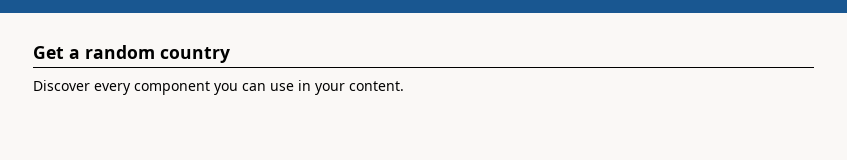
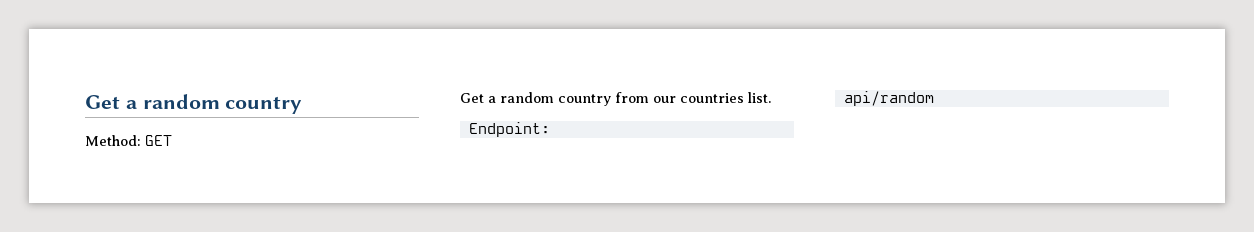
[33,80,404,95] Discover every component you can use in your content. -> [85,135,172,146] [460,92,771,106] [468,122,550,137] [843,91,934,106] Method: GET // Get a random country from our countries list. // Endpoint: // api/random

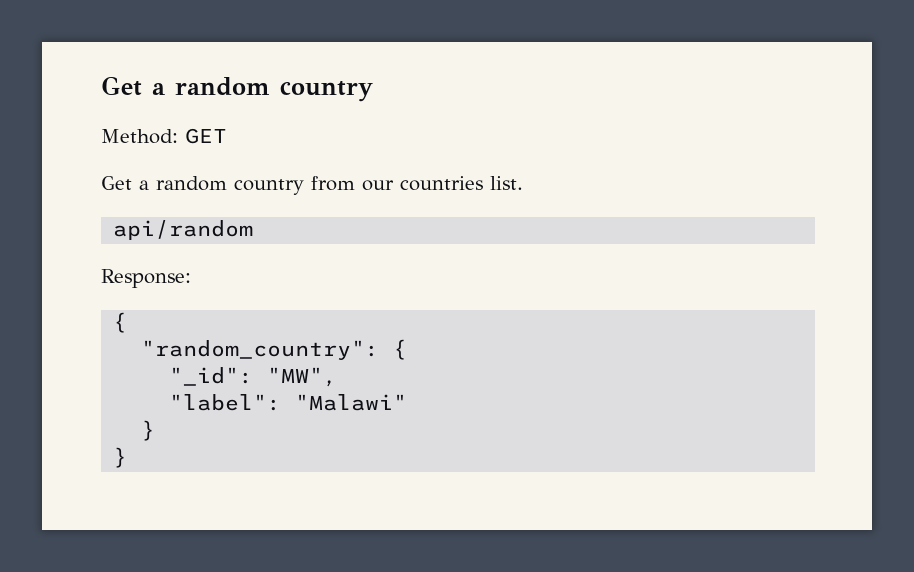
[468,122,550,137] [843,91,934,106] Endpoint: // api/random -> [113,220,254,240] [101,269,191,288] [113,312,128,333] [141,339,408,360] [169,367,338,387] [169,394,408,411] [141,420,156,441] [113,447,128,468] api/random // Response: // { // "random_country": { // "_id": "MW", // "label": "Malawi" // } // }

